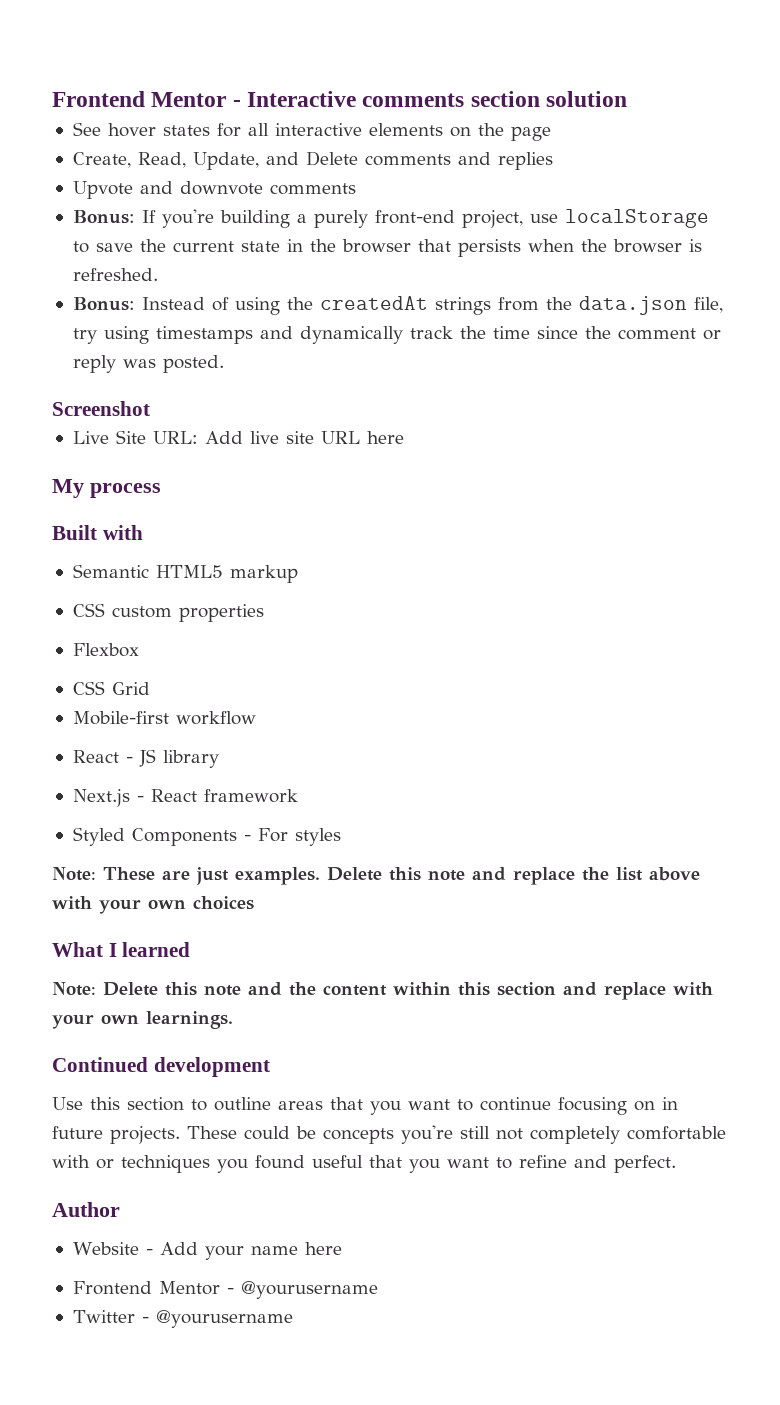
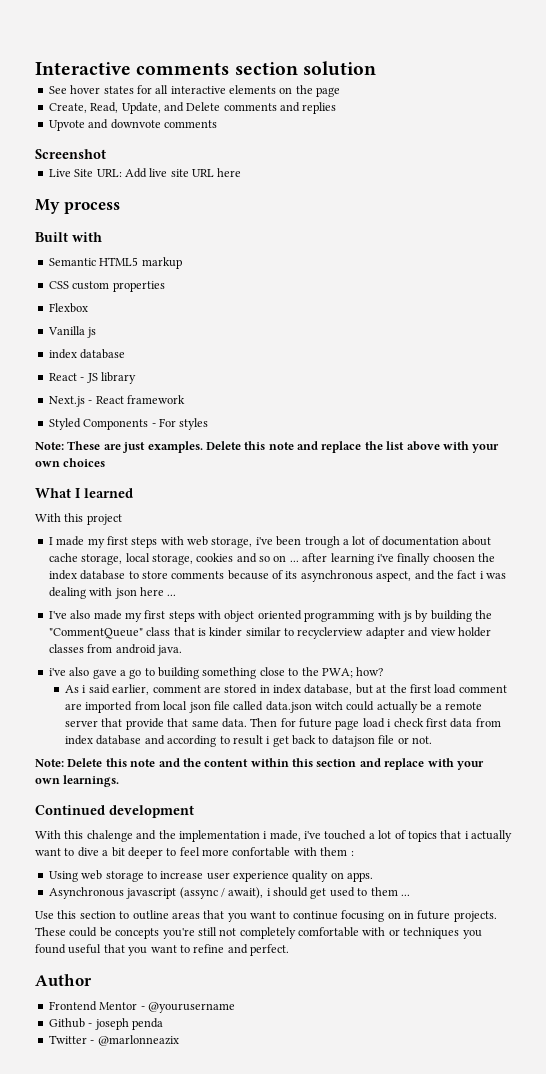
[52,91,241,107] Frontend Mentor - -> (35, 68) none
[72,209,709,228] [72,239,702,257] [72,268,158,281] [72,296,723,315] [72,326,721,344] [72,355,224,373] // Bonus: If you're building a purely front-end project, use localStorage to save the current state in the browser that persists when the browser is refreshed. // Bonus: Instead of using the createdAt strings from the data.json file, try using timestamps and dynamically track the time since the comment or reply was posted. -> (217, 124) none
[72,681,150,695] [72,711,256,725] CSS Grid // Mobile-first workflow -> [47,326,97,338] [48,349,126,359] Vanilla js // index database
(191, 949) none -> [35,513,122,525] [48,536,492,548] [48,553,495,565] [48,570,506,582] [48,587,177,599] [48,610,492,622] [48,627,491,639] [48,644,182,656] [48,667,384,679] [65,684,507,695] [65,701,482,713] [65,718,501,730] [65,735,432,747] // With this project // I made my first steps with web storage, i've been trough a lot of documentation about cache storage, local storage, cookies and so on ... after learning i've finally choosen the index database to store comments because of its asynchronous aspect, and the fact i was dealing with json here ... // I've also made my first steps with object oriented programming with js by building the "CommentQueue" class that is kinder similar to recyclerview adapter and view holder classes from android java. // i've also gave a go to building something close to the PWA; how? // As i said earlier, comment are stored in index database, but at the first load comment are imported from local json file called data.json witch could actually be a remote server that provide that same data. Then for future page load i check first data from index database and according to result i get back to datajson file or not.
(270, 1067) none -> [35,830,512,842] [35,847,354,859] [48,870,374,882] [48,887,410,899] // With this chalenge and the implementation i made, i've touched a lot of topics that i actually want to dive a bit deeper to feel more confortable with them : // Using web storage to increase user experience quality on apps. // Asynchronous javascript (assync / await), i should get used to them ...
[72,1242,342,1260] // Website - Add your name here -> (92, 980) none
(378, 1290) none -> [48,1018,163,1030] // Github - joseph penda
[155,1310,293,1328] @yourusername -> [97,1035,179,1046] @marlonneazix

